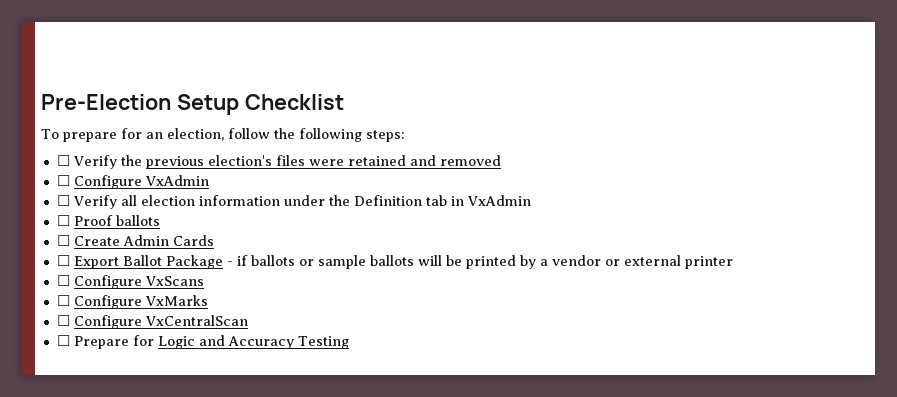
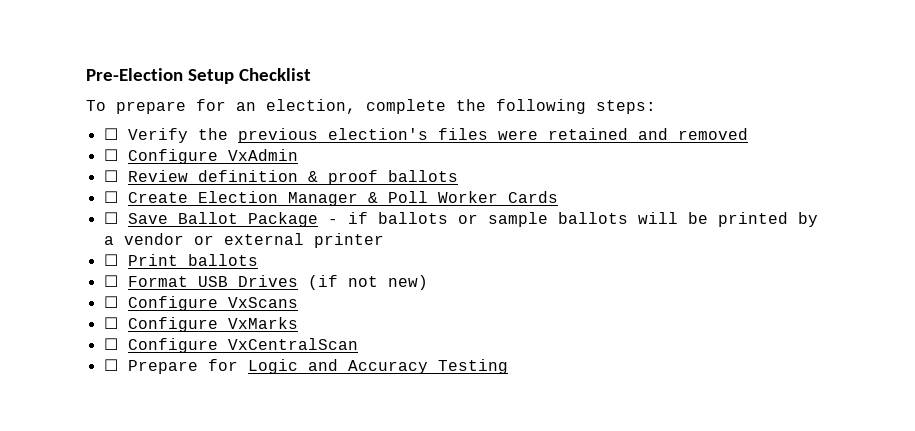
[227,128,270,139] follow -> [366,99,446,114] complete
[72,195,531,209] [56,215,160,226] [56,235,169,246] Verify all election information under the Definition tab in VxAdmin // ☐ Proof ballots // ☐ Create Admin -> [127,170,458,185] [103,191,498,206] Review definition & proof ballots // ☐ Create Election Manager & Poll Worker
[73,256,119,269] Export -> [127,213,168,224] Save
(733, 262) none -> [103,254,258,266] [103,275,428,290] // ☐ Print ballots // ☐ Format USB Drives (if not new)

